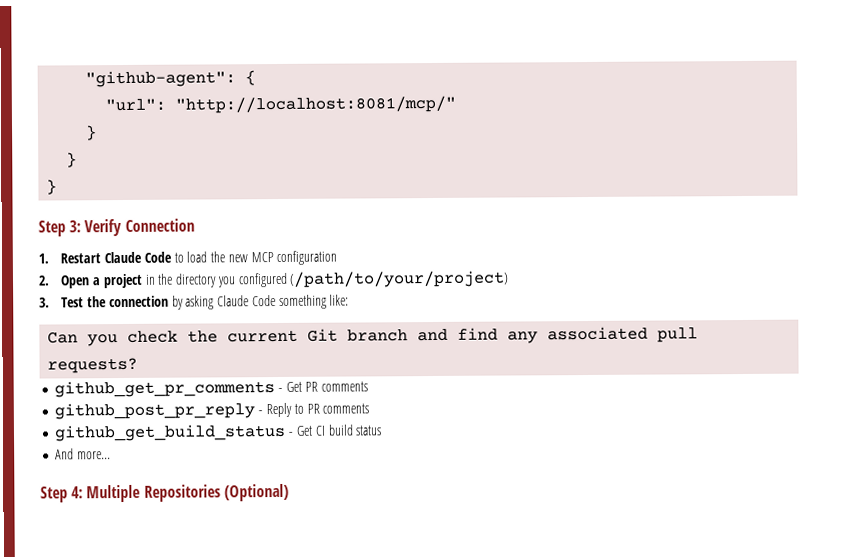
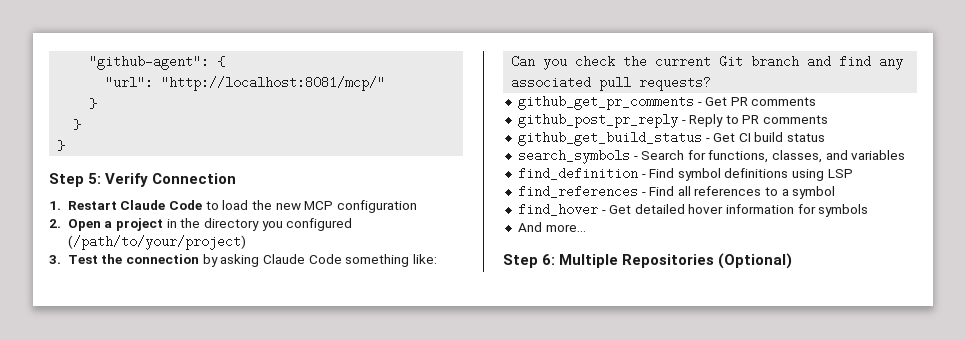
[69,220,82,233] 3: -> [88,173,102,184] 5:
(383, 430) none -> [517,149,906,164] [517,167,853,181] [517,185,836,199] [517,203,869,217] // search_symbols - Search for functions, classes, and variables // find_definition - Find symbol definitions using LSP // find_references - Find all references to a symbol // find_hover - Get detailed hover information for symbols
[71,486,84,499] 4: -> [542,254,556,265] 6:

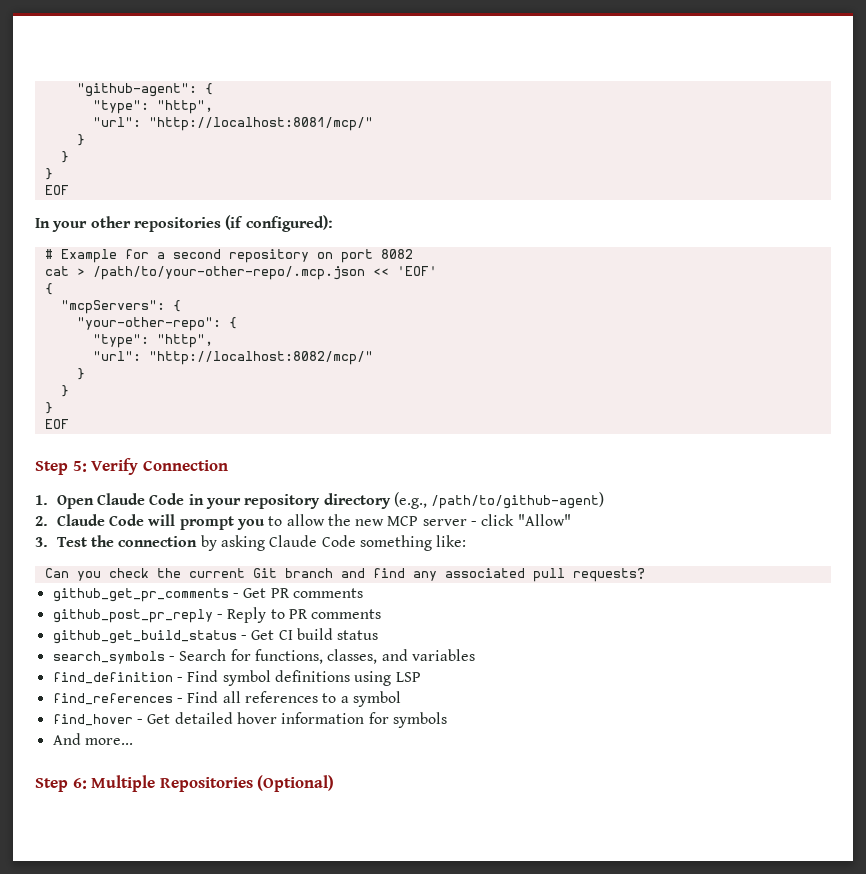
(226, 61) none -> [92,100,213,114] // "type": "http",
(66, 145) none -> [44,185,69,195] [35,215,333,232] [44,249,413,263] [44,266,437,280] [44,283,53,295] [60,300,181,314] [76,317,237,331] [92,334,213,348] [92,351,373,365] [76,368,85,380] [60,385,69,397] [44,402,53,414] [44,419,69,429] // EOF // In your other repositories (if configured): // # Example for a second repository on port 8082 // cat > /path/to/your-other-repo/.mcp.json << 'EOF' // { // "mcpServers": { // "your-other-repo": { // "type": "http", // "url": "http://localhost:8082/mcp/" // } // } // } // EOF
[67,200,417,213] [49,218,353,231] [67,235,246,250] Restart Claude Code to load the new MCP configuration // 2. Open a project in the directory you configured (/path/to/your/project) -> [56,492,605,509] [35,514,571,530] Open Claude Code in your repository directory (e.g., /path/to/github-agent) // 2. Claude Code will prompt you to allow the new MCP server - click "Allow"

